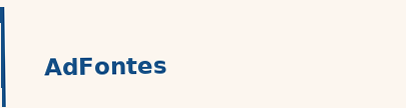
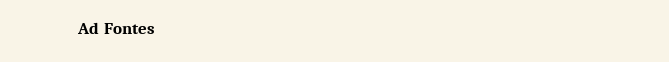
[44,56,168,76] AdFontes -> [77,22,155,34] Ad Fontes

